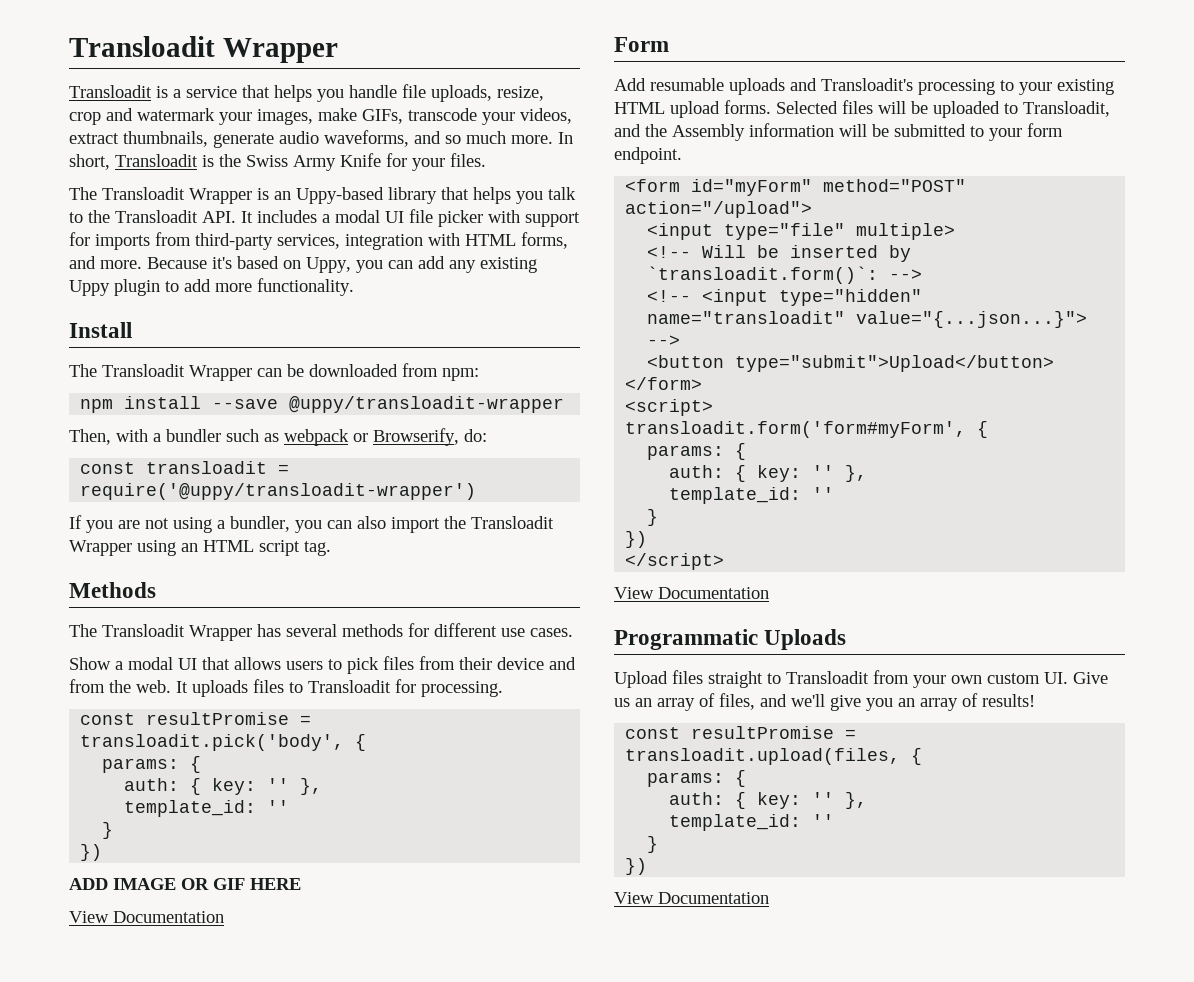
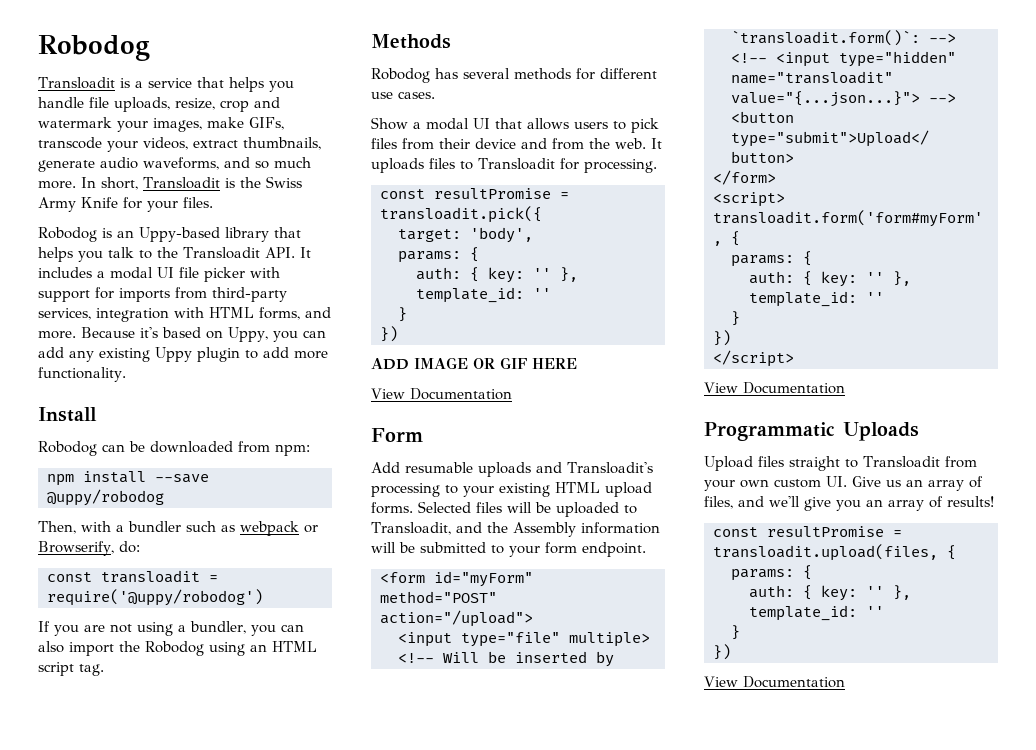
[69,36,338,63] Transloadit Wrapper -> [38,35,150,61] Robodog
[69,187,252,204] The Transloadit Wrapper -> [38,227,97,242] Robodog
[69,364,252,381] The Transloadit Wrapper -> [38,441,97,456] Robodog
[289,396,565,413] @uppy/transloadit-wrapper -> [47,489,164,506] @uppy/robodog
[80,483,477,500] require('@uppy/transloadit-wrapper') -> [47,589,263,606] require('@uppy/robodog')
[471,516,554,529] [69,540,132,556] Transloadit Wrapper -> [145,641,204,656] Robodog
[69,624,252,641] The Transloadit Wrapper -> [371,68,430,83] Robodog
[80,734,367,751] transloadit.pick('body', { -> [380,206,542,223] [398,227,533,243] transloadit.pick({ // target: 'body',

